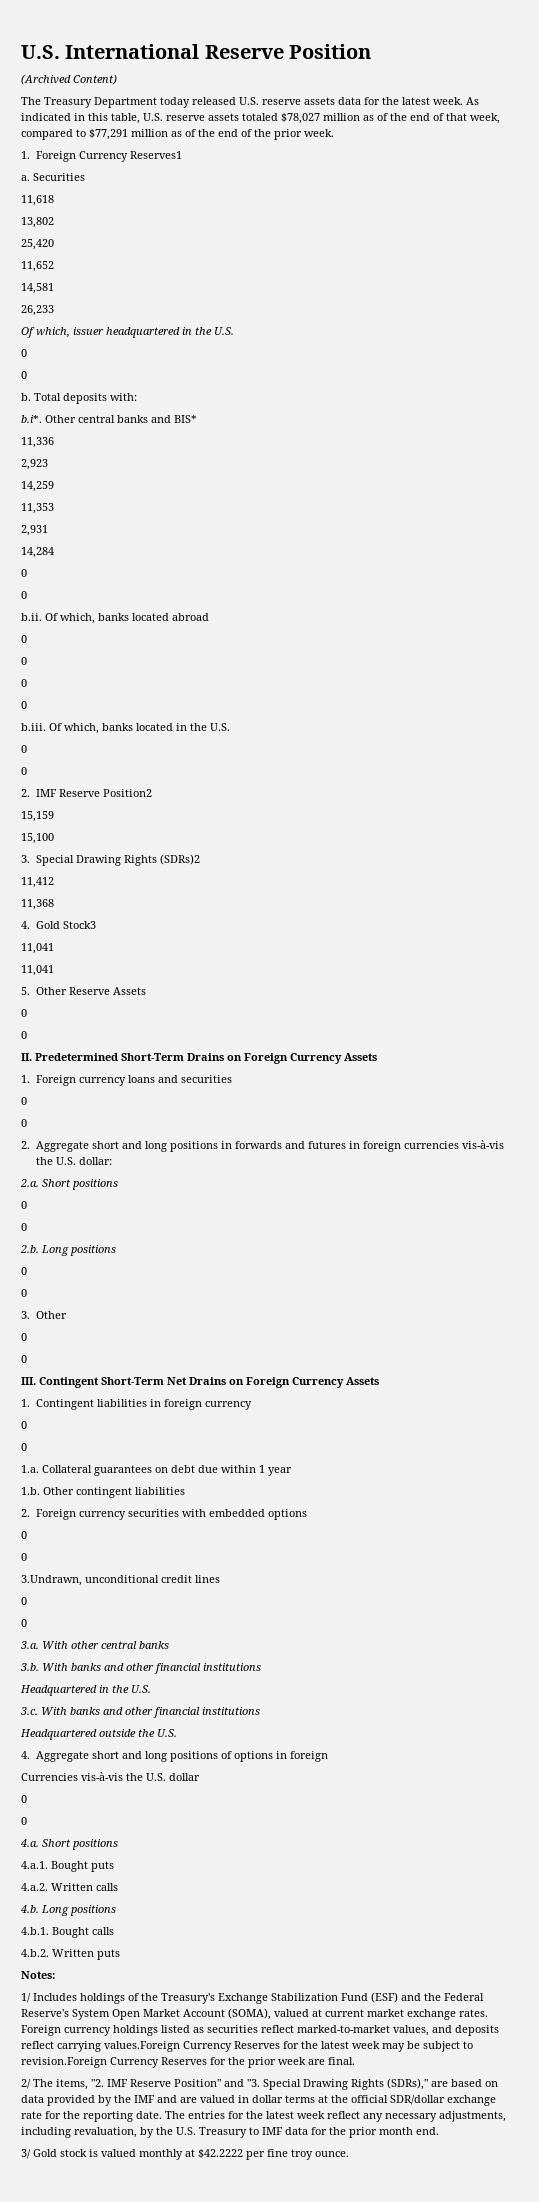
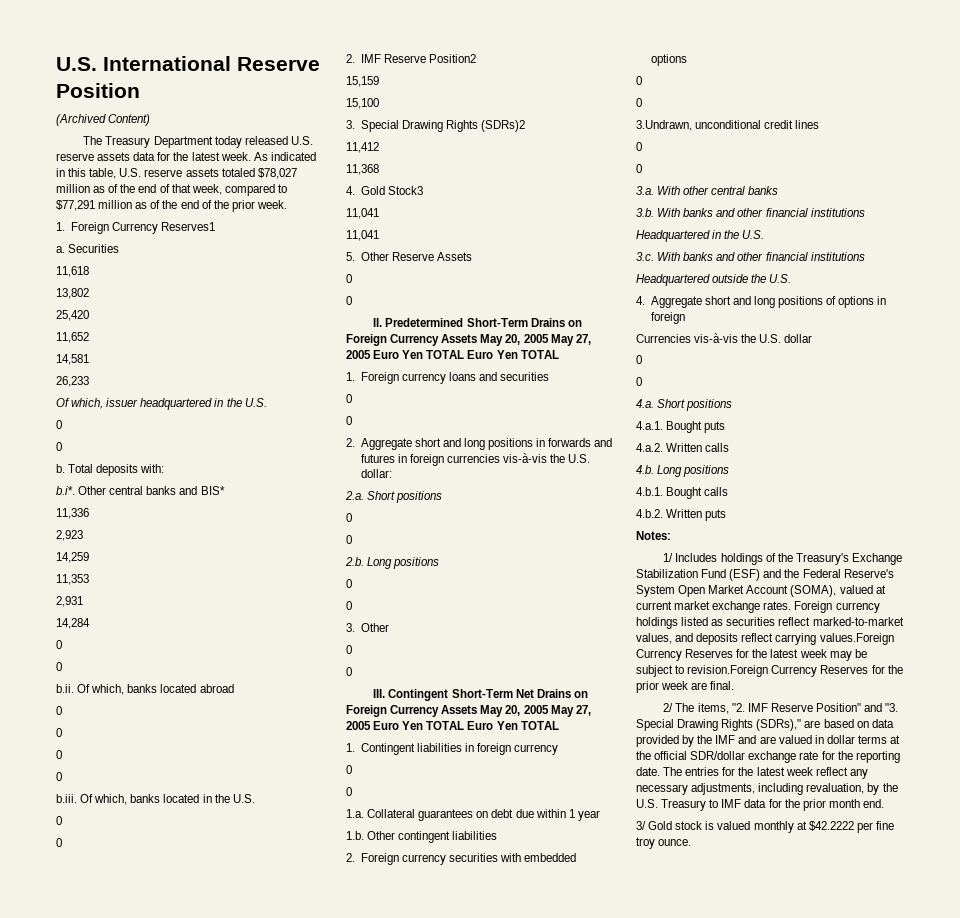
(377, 1057) none -> [480,334,591,346] [346,350,559,359] May 20, 2005 May 27, 2005 Euro Yen TOTAL Euro Yen TOTAL
(379, 1381) none -> [480,705,591,717] [346,721,559,730] May 20, 2005 May 27, 2005 Euro Yen TOTAL Euro Yen TOTAL

